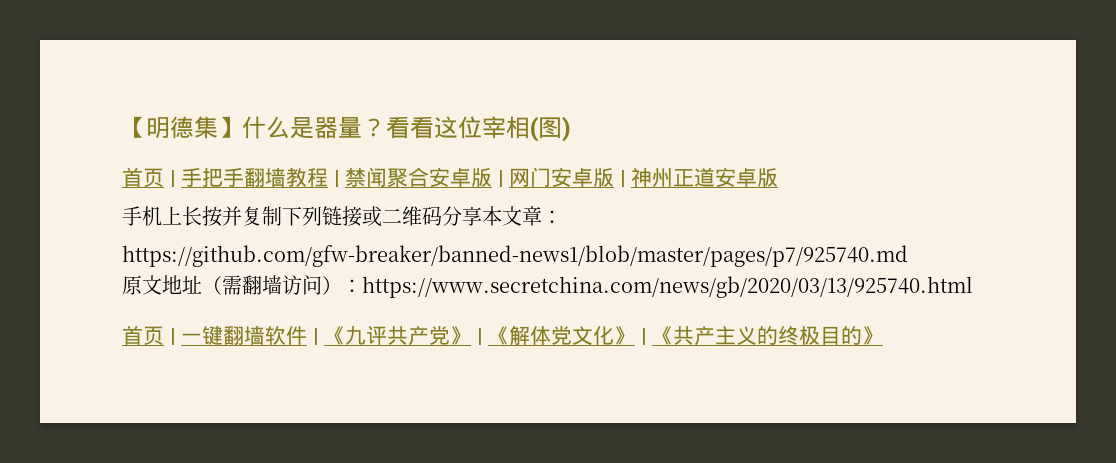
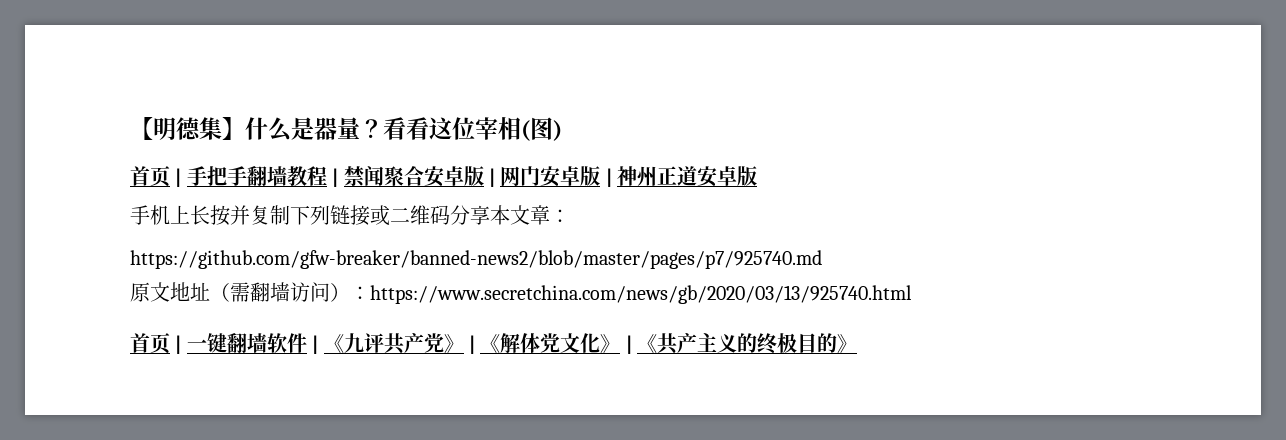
[122,245,908,267] https://github.com/gfw-breaker/banned-news1/blob/master/pages/p7/925740.md -> [130,250,822,269] https://github.com/gfw-breaker/banned-news2/blob/master/pages/p7/925740.md

